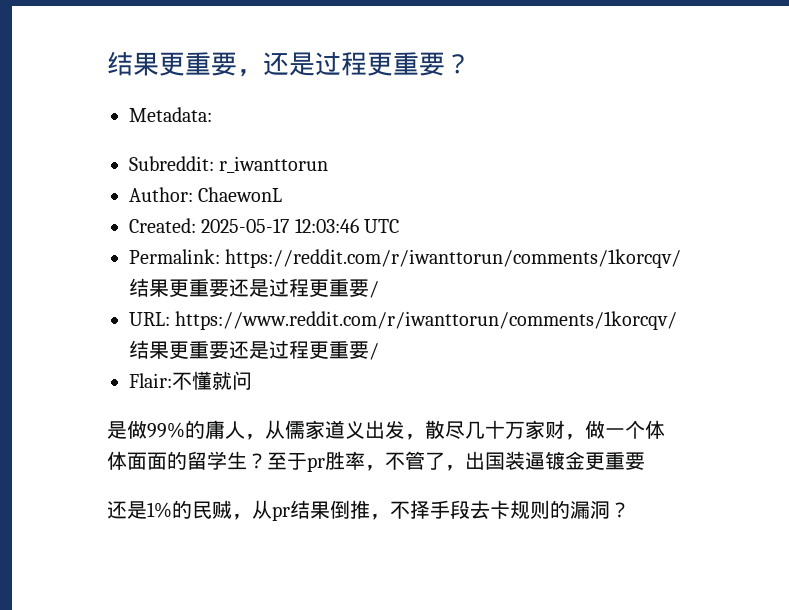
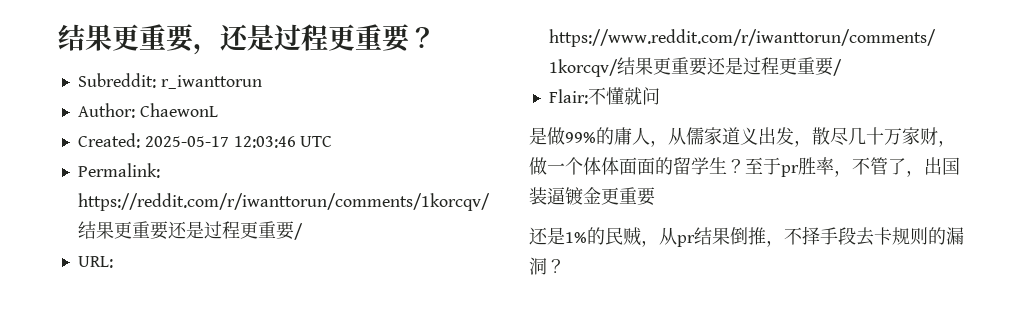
[129,107,212,122] // Metadata: -> (436, 37) none

